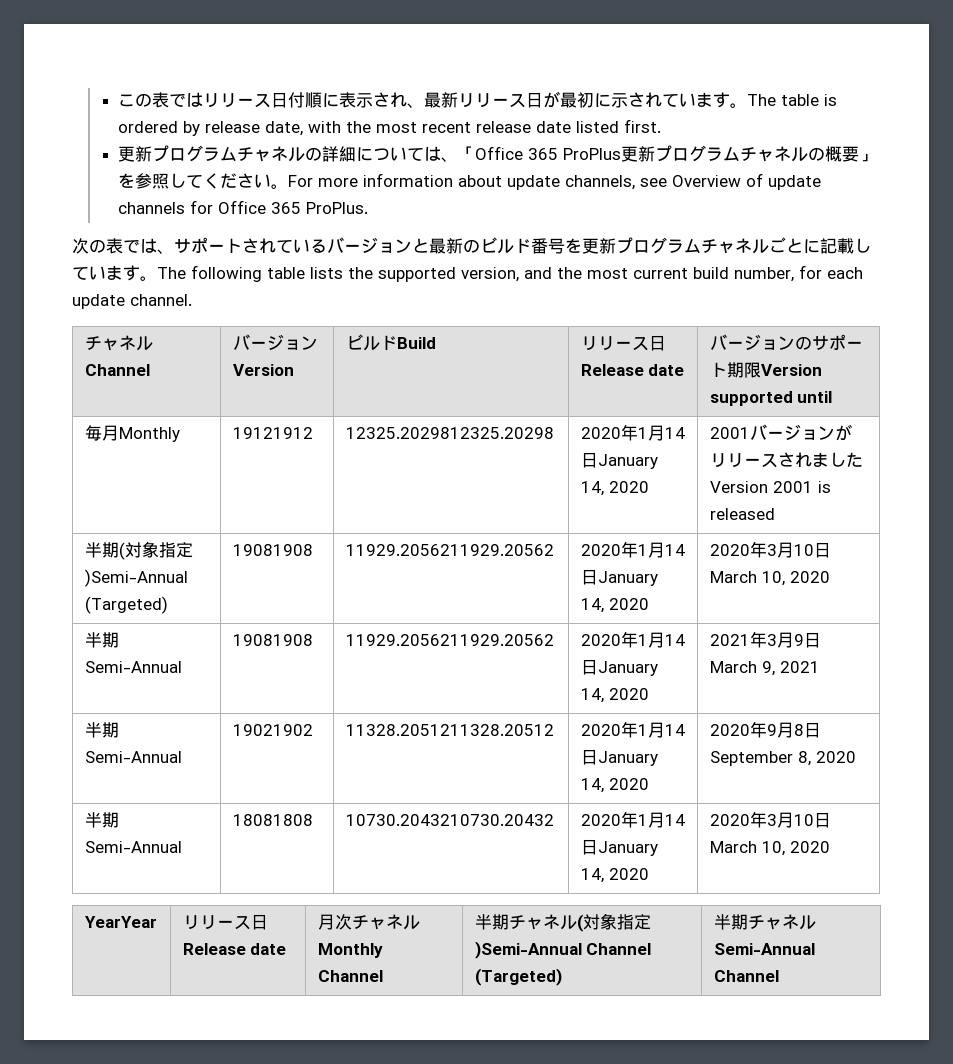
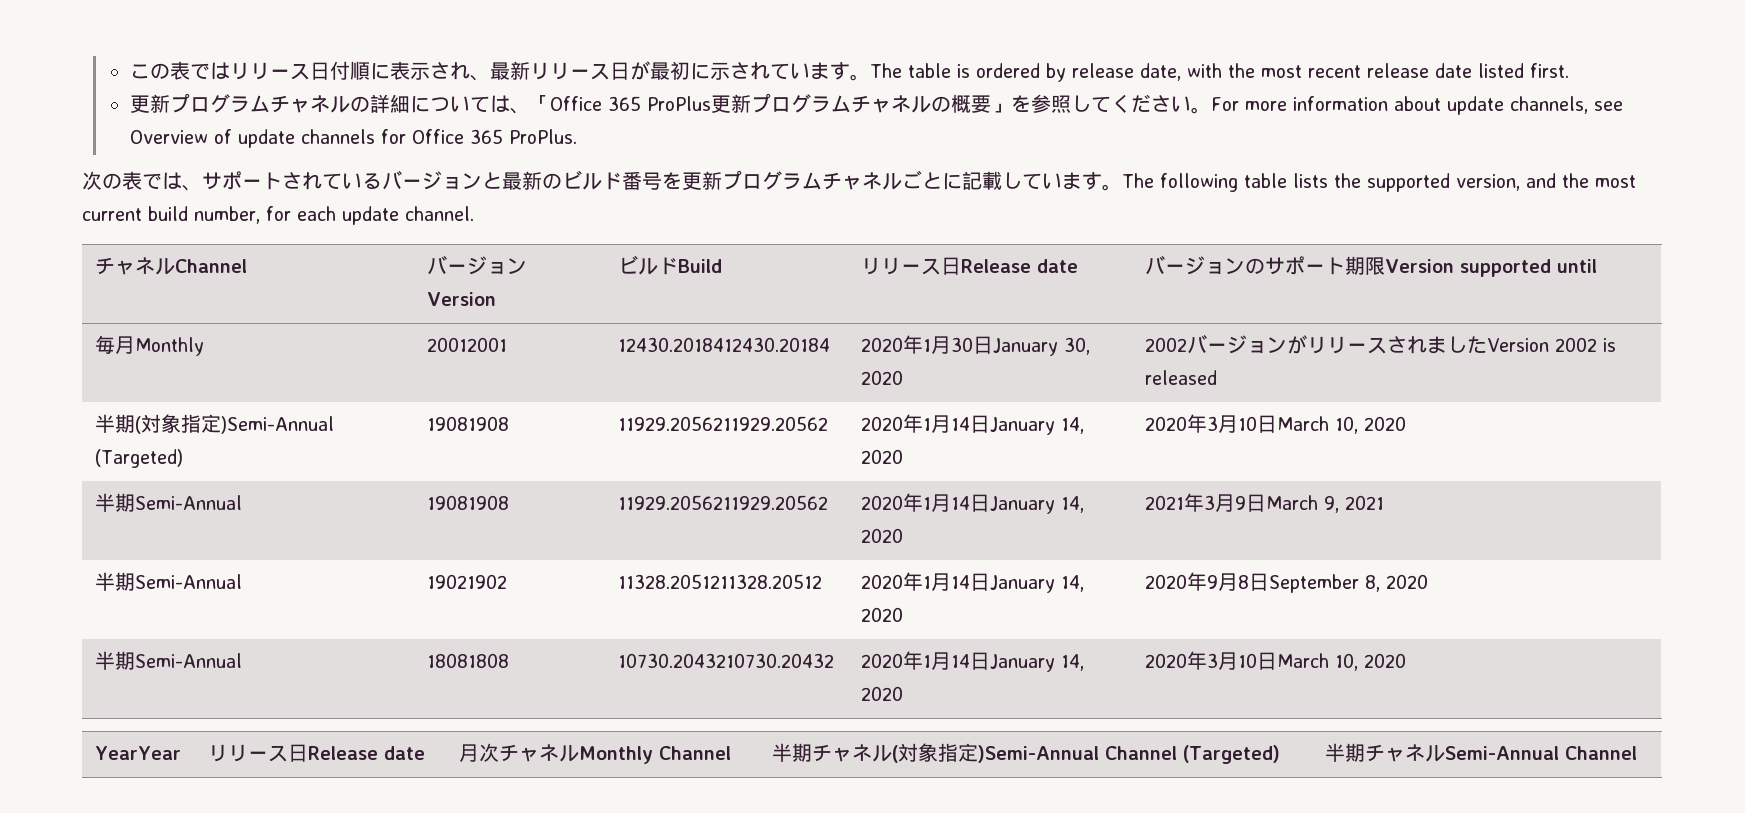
[232,427,313,439] [345,427,554,439] [580,424,685,441] [580,452,658,469] [580,481,649,496] [709,427,750,439] 19121912 | 12325.2029812325.20298 | 2020年1月14日January 14, 2020 | 2001 -> [427,337,508,352] [618,337,831,352] [861,335,1091,356] [861,370,904,385] [1145,337,1188,352] 20012001 | 12430.2018412430.20184 | 2020年1月30日January 30, 2020 | 2002
[772,481,813,493] 2001 -> [1555,337,1598,352] 2002

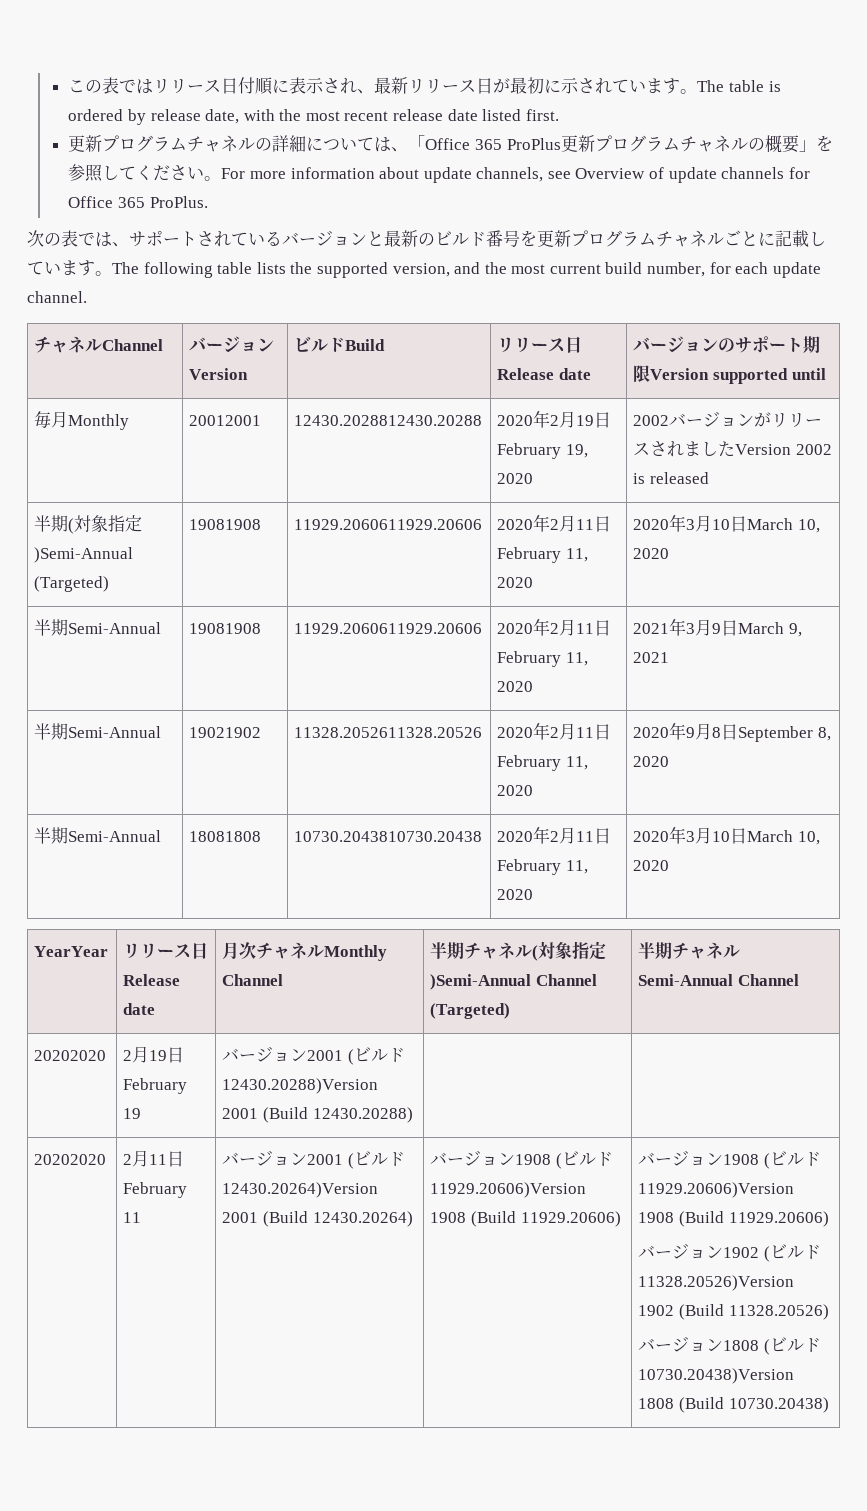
[618,337,831,352] [861,335,1091,356] 12430.2018412430.20184 | 2020年1月30日January 30, -> [294,415,483,426] [497,410,612,428] [497,443,588,459] 12430.2028812430.20288 | 2020年2月19日February 19,
[618,416,829,431] [861,414,1085,435] 11929.2056211929.20562 | 2020年1月14日January 14, -> [294,519,483,530] [497,514,612,532] [497,547,588,563] 11929.2060611929.20606 | 2020年2月11日February 11,
[618,495,829,510] [861,493,1085,514] 11929.2056211929.20562 | 2020年1月14日January 14, -> [294,623,483,634] [497,618,612,636] [497,651,588,667] 11929.2060611929.20606 | 2020年2月11日February 11,
[618,574,823,589] [861,572,1085,593] 11328.2051211328.20512 | 2020年1月14日January 14, -> [294,727,483,738] [497,722,612,740] [497,755,588,771] 11328.2052611328.20526 | 2020年2月11日February 11,
[618,653,835,668] [861,651,1085,672] 10730.2043210730.20432 | 2020年1月14日January 14, -> [294,831,483,842] [497,826,612,844] [497,859,588,875] 10730.2043810730.20438 | 2020年2月11日February 11,
(1638, 753) none -> [34,1050,107,1061] [123,1046,185,1063] [123,1078,188,1094] [123,1108,142,1119] [222,1046,405,1065] [222,1078,379,1094] [222,1107,413,1123] [34,1154,107,1165] [123,1150,185,1167] [123,1182,188,1198] [123,1212,142,1223] [222,1150,405,1169] [222,1182,379,1198] [222,1211,413,1227] [430,1150,613,1169] [430,1182,587,1198] [430,1211,621,1227] [638,1150,821,1169] [638,1182,795,1198] [638,1211,829,1227] [638,1243,821,1262] [638,1275,795,1291] [638,1304,829,1320] [638,1336,821,1355] [638,1368,795,1384] [638,1397,829,1413] // 20202020 | 2月19日February 19 | バージョン2001 (ビルド12430.20288)Version 2001 (Build 12430.20288) | | // 20202020 | 2月11日February 11 | バージョン2001 (ビルド12430.20264)Version 2001 (Build 12430.20264) | バージョン1908 (ビルド11929.20606)Version 1908 (Build 11929.20606) | バージョン1908 (ビルド11929.20606)Version 1908 (Build 11929.20606) // バージョン1902 (ビルド11328.20526)Version 1902 (Build 11328.20526) // バージョン1808 (ビルド10730.20438)Version 1808 (Build 10730.20438)

